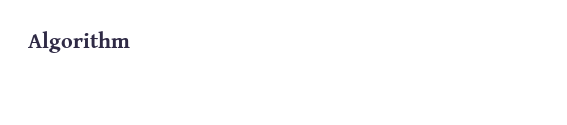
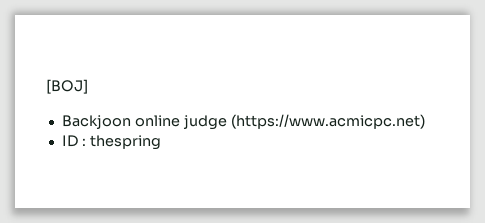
[28,31,130,53] Algorithm -> [46,79,88,94] [61,114,425,130] [61,135,161,150] [BOJ] // Backjoon online judge (https://www.acmicpc.net) // ID : thespring

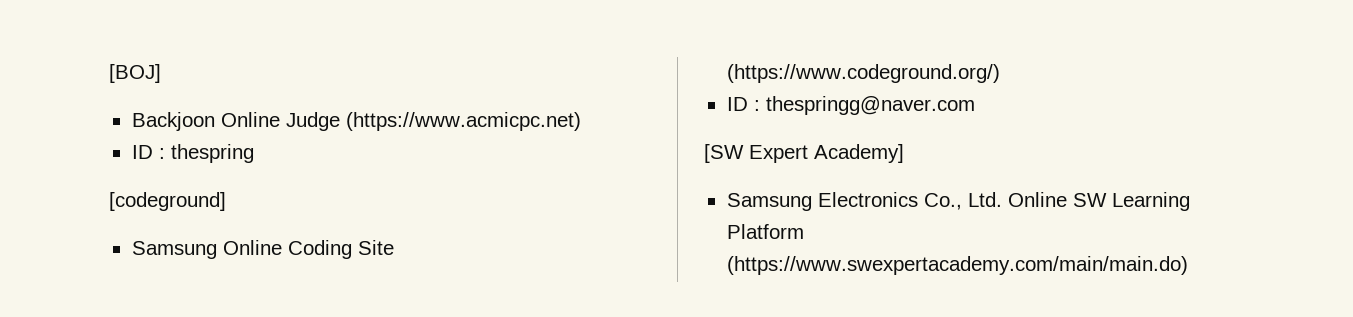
[134,115,227,130] online judge -> [220,112,340,131] Online Judge
(161, 142) none -> [109,192,226,211] [131,240,394,259] [726,64,1000,83] [726,96,975,115] [704,144,904,163] [726,192,1190,211] [726,224,804,239] [726,256,1188,275] // [codeground] // Samsung Online Coding Site (https://www.codeground.org/) // ID : thespringg@naver.com // [SW Expert Academy] // Samsung Electronics Co., Ltd. Online SW Learning Platform (https://www.swexpertacademy.com/main/main.do)

